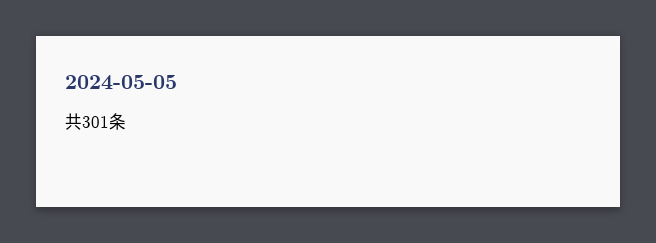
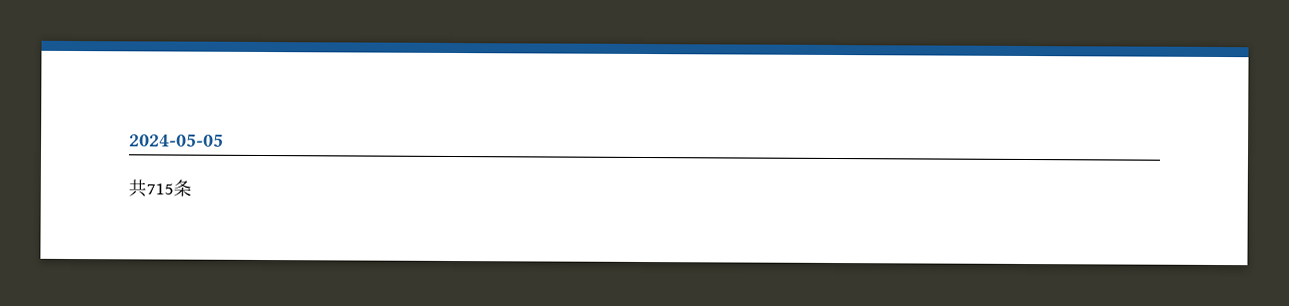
[82,116,109,128] 301 -> [146,183,174,195] 715

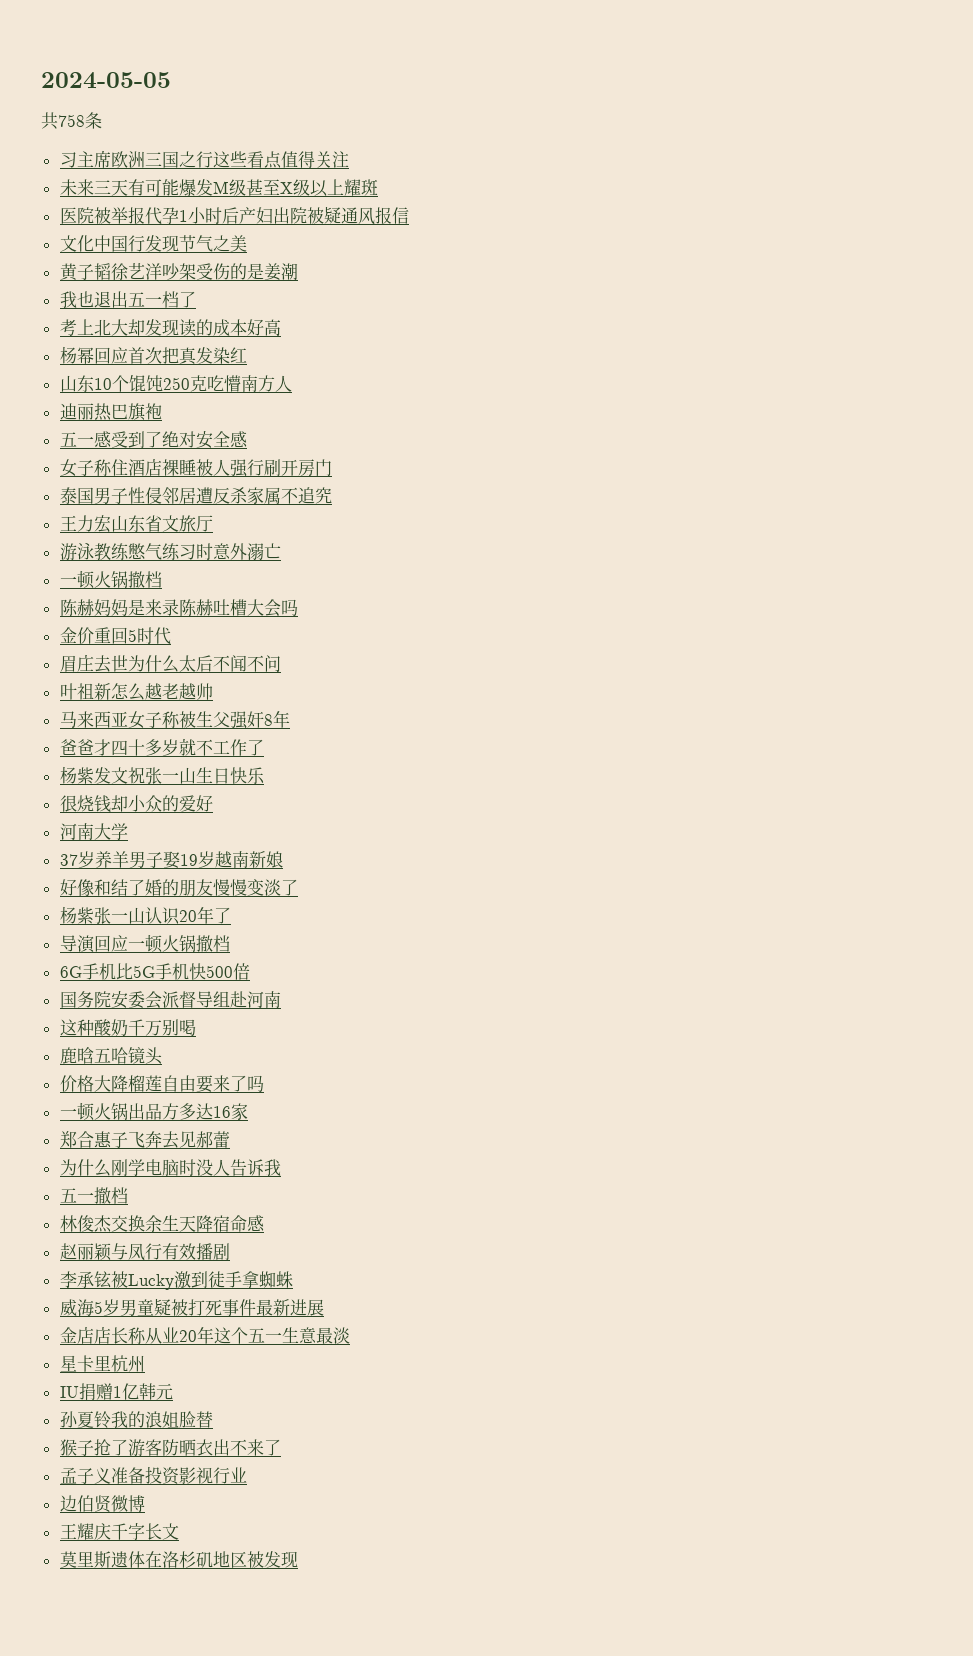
[146,183,174,195] 715 -> [58,114,85,127] 758
(192, 188) none -> [59,150,349,169] [59,179,378,197] [59,206,409,225] [59,235,247,252] [59,263,298,281] [59,291,196,308] [59,319,281,337] [59,346,247,365] [59,375,292,392] [59,403,162,421] [59,431,248,449] [59,459,332,477] [59,487,332,505] [59,515,213,533] [59,543,281,561] [59,570,162,589] [59,599,298,617] [59,627,171,645] [59,654,281,673] [59,683,213,701] [59,710,290,729] [59,738,264,756] [59,766,265,784] [59,795,213,813] [59,823,128,840] [59,851,283,869] [59,879,298,897] [59,906,231,925] [59,934,230,953] [59,963,250,980] [59,991,281,1009] [59,1019,196,1037] [59,1046,163,1065] [59,1075,264,1093] [59,1102,248,1121] [59,1131,230,1149] [59,1159,281,1177] [59,1187,128,1204] [59,1215,265,1233] [59,1243,230,1261] [59,1271,293,1290] [59,1298,324,1317] [59,1326,350,1344] [59,1355,145,1372] [59,1383,173,1401] [59,1411,213,1429] [59,1439,281,1457] [59,1466,247,1485] [59,1495,145,1513] [59,1523,179,1540] [59,1551,298,1568] // 习主席欧洲三国之行这些看点值得关注 // 未来三天有可能爆发M级甚至X级以上耀斑 // 医院被举报代孕1小时后产妇出院被疑通风报信 // 文化中国行发现节气之美 // 黄子韬徐艺洋吵架受伤的是姜潮 // 我也退出五一档了 // 考上北大却发现读的成本好高 // 杨幂回应首次把真发染红 // 山东10个馄饨250克吃懵南方人 // 迪丽热巴旗袍 // 五一感受到了绝对安全感 // 女子称住酒店裸睡被人强行刷开房门 // 泰国男子性侵邻居遭反杀家属不追究 // 王力宏山东省文旅厅 // 游泳教练憋气练习时意外溺亡 // 一顿火锅撤档 // 陈赫妈妈是来录陈赫吐槽大会吗 // 金价重回5时代 // 眉庄去世为什么太后不闻不问 // 叶祖新怎么越老越帅 // 马来西亚女子称被生父强奸8年 // 爸爸才四十多岁就不工作了 // 杨紫发文祝张一山生日快乐 // 很烧钱却小众的爱好 // 河南大学 // 37岁养羊男子娶19岁越南新娘 // 好像和结了婚的朋友慢慢变淡了 // 杨紫张一山认识20年了 // 导演回应一顿火锅撤档 // 6G手机比5G手机快500倍 // 国务院安委会派督导组赴河南 // 这种酸奶千万别喝 // 鹿晗五哈镜头 // 价格大降榴莲自由要来了吗 // 一顿火锅出品方多达16家 // 郑合惠子飞奔去见郝蕾 // 为什么刚学电脑时没人告诉我 // 五一撤档 // 林俊杰交换余生天降宿命感 // 赵丽颖与凤行有效播剧 // 李承铉被Lucky激到徒手拿蜘蛛 // 威海5岁男童疑被打死事件最新进展 // 金店店长称从业20年这个五一生意最淡 // 星卡里杭州 // IU捐赠1亿韩元 // 孙夏铃我的浪姐脸替 // 猴子抢了游客防晒衣出不来了 // 孟子义准备投资影视行业 // 边伯贤微博 // 王耀庆千字长文 // 莫里斯遗体在洛杉矶地区被发现

